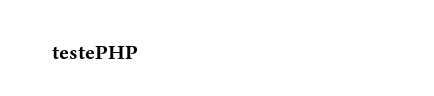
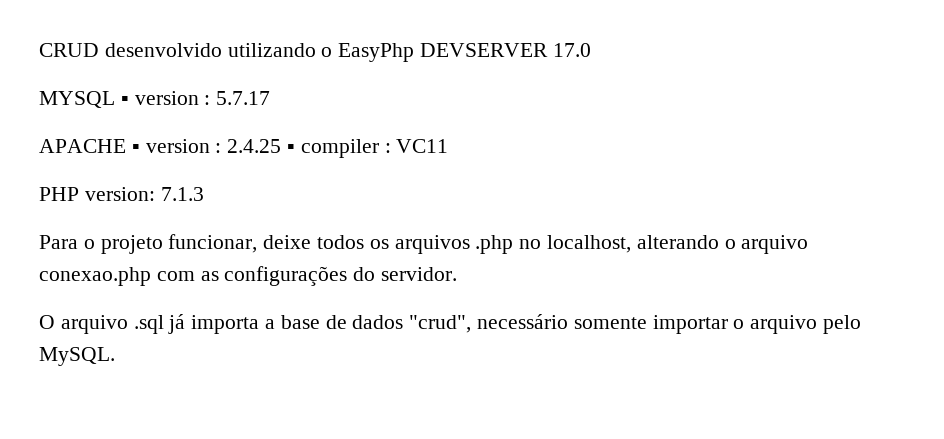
[52,45,138,59] testePHP -> [39,43,591,62] [39,91,271,108] [39,139,449,158] [39,187,204,201] [39,234,809,254] [39,266,458,286] [39,314,862,334] [39,347,115,366] CRUD desenvolvido utilizando o EasyPhp DEVSERVER 17.0 // MYSQL ▪ version : 5.7.17 // APACHE ▪ version : 2.4.25 ▪ compiler : VC11 // PHP version: 7.1.3 // Para o projeto funcionar, deixe todos os arquivos .php no localhost, alterando o arquivo conexao.php com as configurações do servidor. // O arquivo .sql já importa a base de dados "crud", necessário somente importar o arquivo pelo MySQL.

